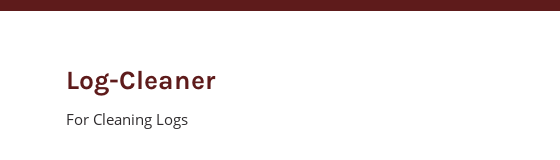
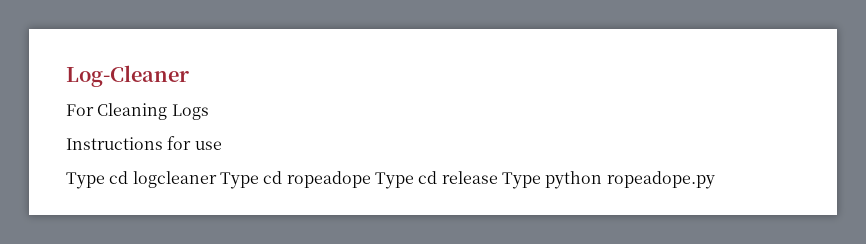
(189, 121) none -> [66,136,222,150] [66,171,715,189] // Instructions for use // Type cd logcleaner Type cd ropeadope Type cd release Type python ropeadope.py

